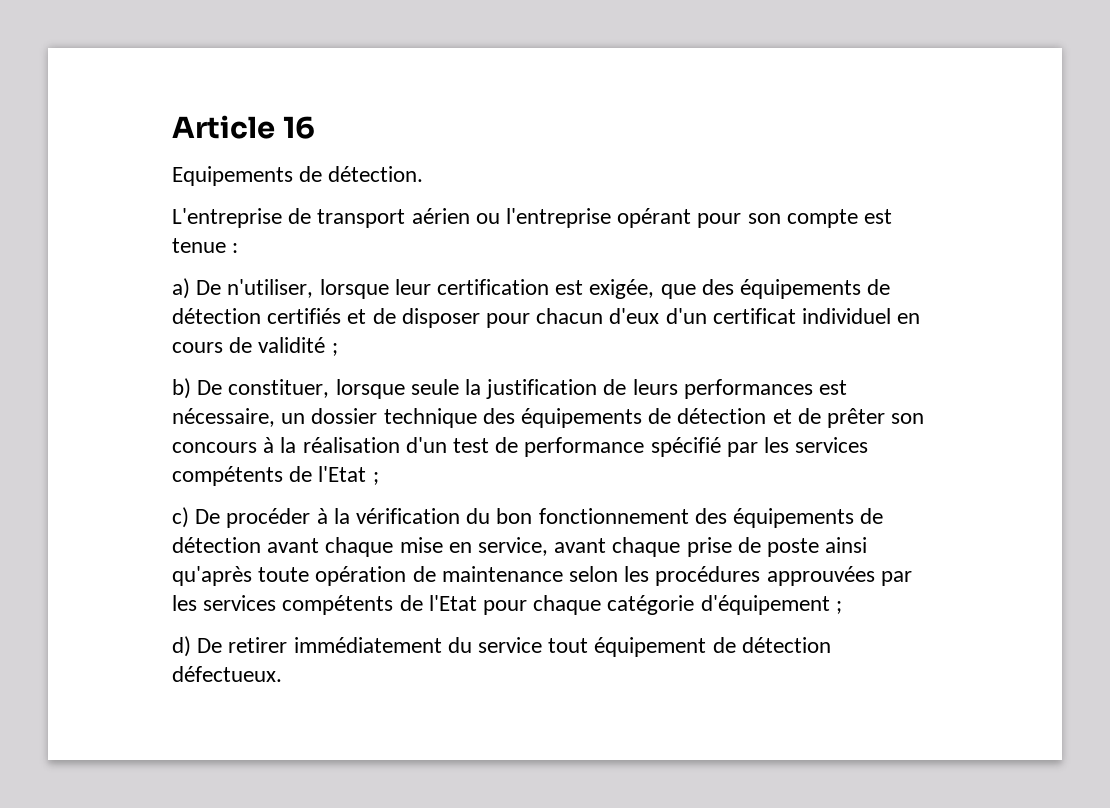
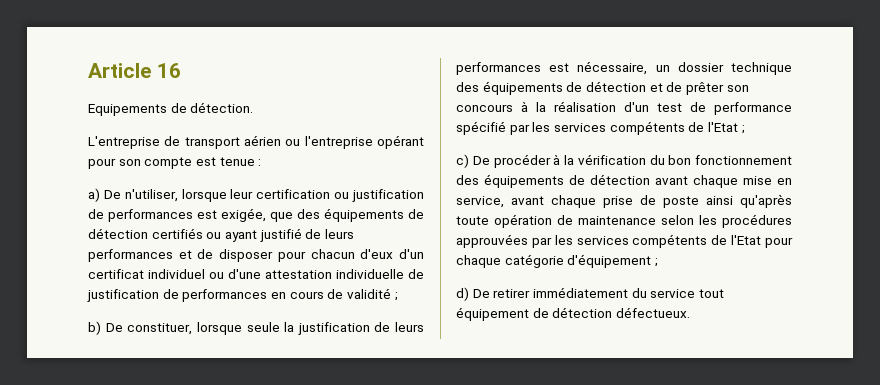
(550, 287) none -> [334,189,424,202] [88,209,193,222] ou justification de performances
(342, 316) none -> [206,228,354,242] [88,249,173,262] ou ayant justifié de leurs performances
(892, 316) none -> [209,269,424,279] [87,289,268,302] ou d'une attestation individuelle de justification de performances

